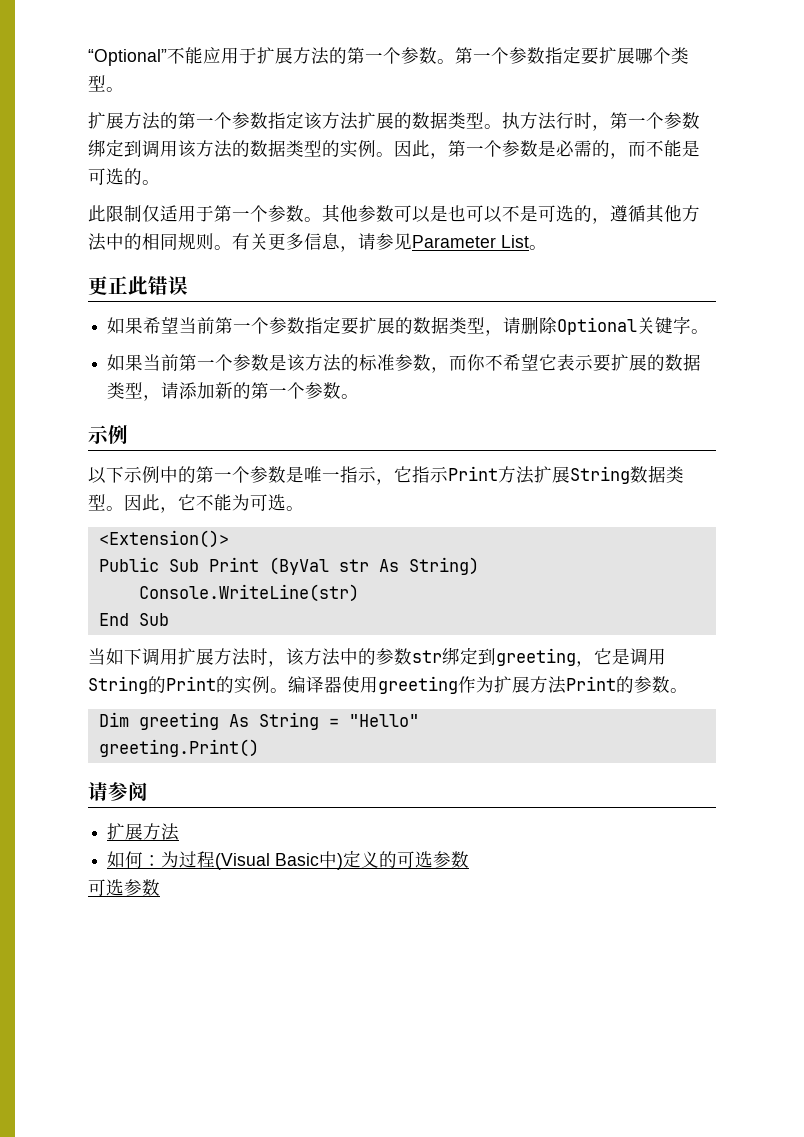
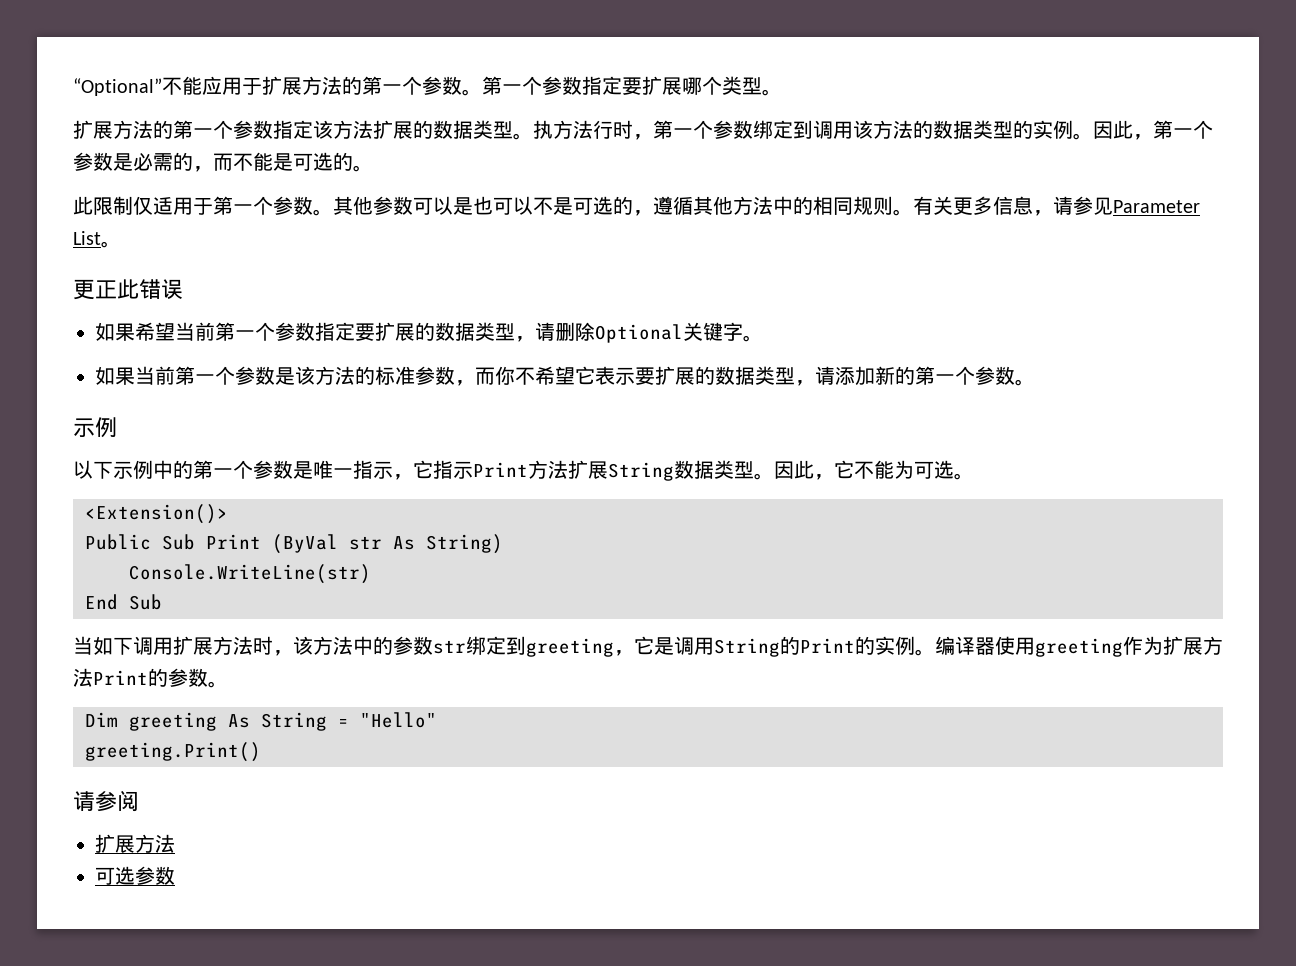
[107,850,470,870] [88,879,160,896] 如何：为过程(Visual Basic中)定义的可选参数 // 可选参数 -> [95,866,175,885] 可选参数

